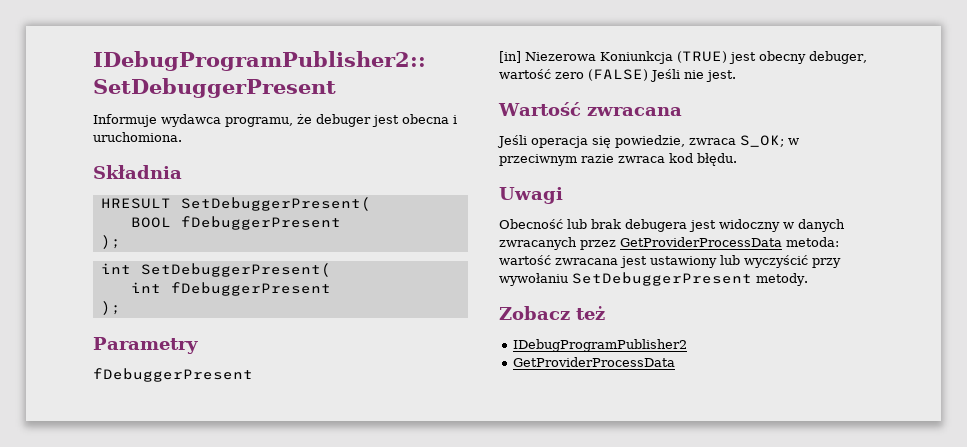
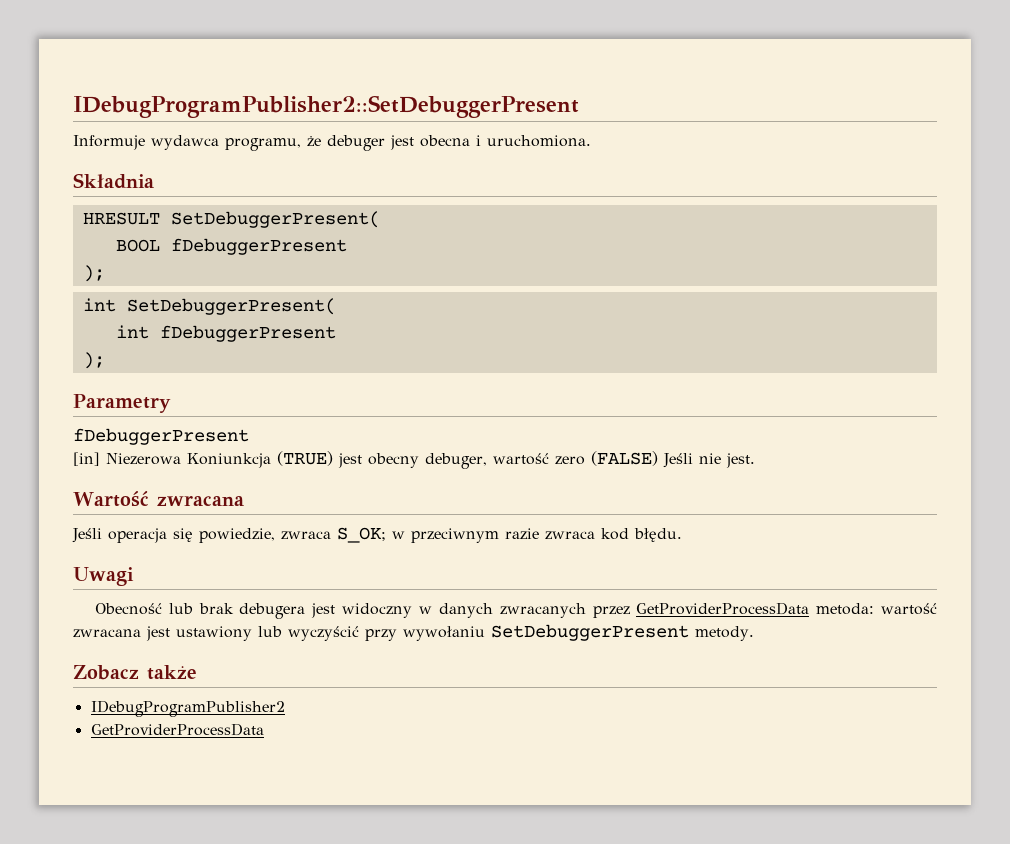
[576,306,605,320] też -> [147,665,197,680] także

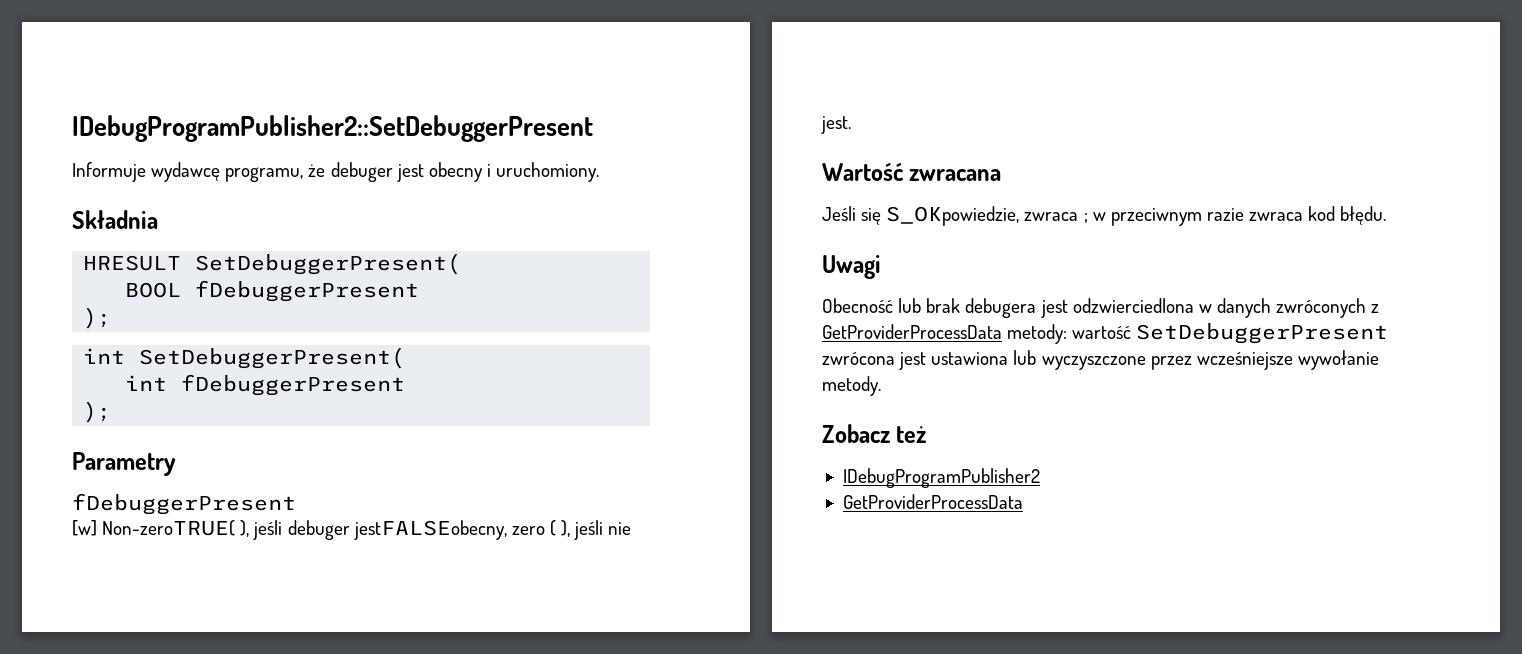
[151,135,219,150] wydawca -> [151,162,221,182] wydawcę
[420,135,591,147] obecna i uruchomiona. -> [428,162,600,182] obecny i uruchomiony.
[73,451,693,469] [in] Niezerowa Koniunkcja (TRUE) jest obecny debuger, wartość zero (FALSE) Jeśli -> [72,520,604,540] [w] Non-zeroTRUE( ), jeśli debuger jestFALSEobecny, zero ( ), jeśli
[108,527,386,543] operacja się powiedzie, zwraca S_OK; -> [861,206,1088,226] się S_OKpowiedzie, zwraca ;
[342,603,413,618] widoczny -> [1072,298,1194,313] odzwierciedlona
[499,602,938,618] [73,624,689,641] zwracanych przez GetProviderProcessData metoda: wartość zwracana jest ustawiony lub wyczyścić przy wywołaniu SetDebuggerPresent -> [1276,298,1380,318] [822,323,1389,344] [822,350,1379,370] zwróconych z GetProviderProcessData metody: wartość SetDebuggerPresent zwrócona jest ustawiona lub wyczyszczone przez wcześniejsze wywołanie
[147,665,197,680] także -> [896,426,928,443] też

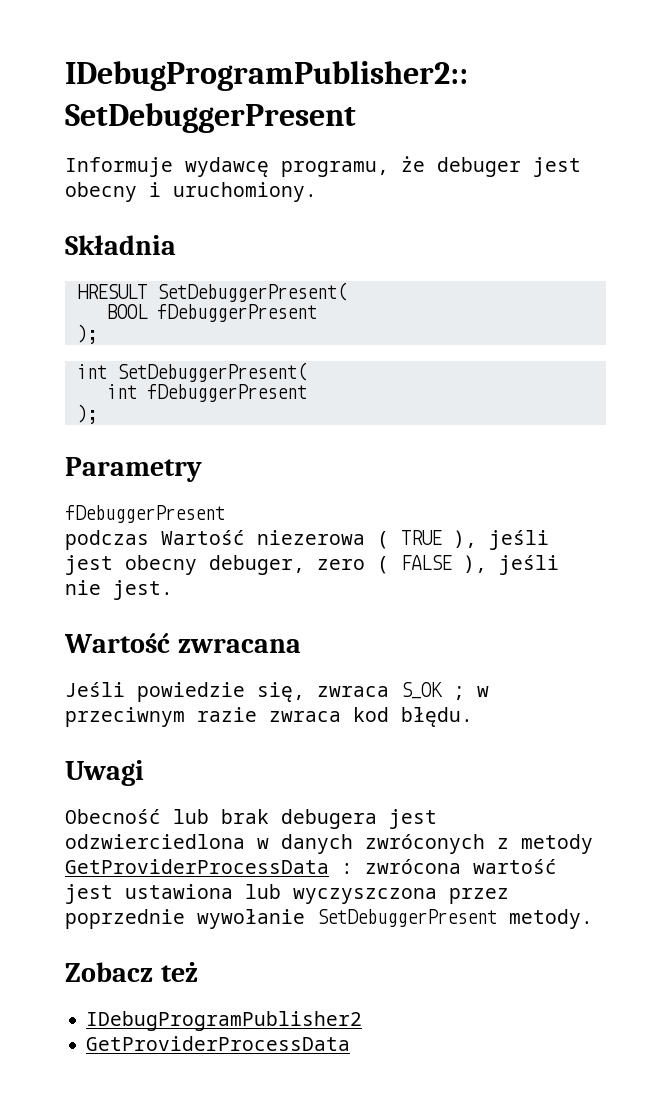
[72,520,507,540] [w] Non-zeroTRUE( ), jeśli debuger jestFALSEobecny, -> [65,530,549,550] [65,555,305,575] podczas Wartość niezerowa ( TRUE ), jeśli jest obecny debuger,
(556, 528) none -> [401,555,452,570] FALSE
[861,206,1079,226] się S_OKpowiedzie, zwraca -> [137,682,443,702] powiedzie się, zwraca S_OK
[822,323,1389,344] [822,350,1379,370] GetProviderProcessData metody: wartość SetDebuggerPresent zwrócona jest ustawiona lub wyczyszczone przez wcześniejsze wywołanie -> [521,834,593,854] [65,859,557,874] [65,884,509,904] [65,909,497,929] metody GetProviderProcessData : zwrócona wartość jest ustawiona lub wyczyszczona przez poprzednie wywołanie SetDebuggerPresent

